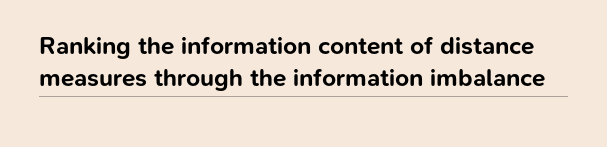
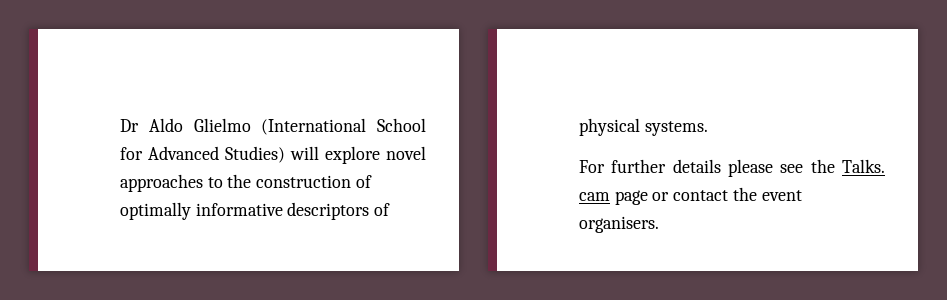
[39,36,534,59] [39,68,545,91] Ranking the information content of distance measures through the information imbalance -> [120,118,426,135] [120,146,426,164] [120,174,372,192] [120,202,391,220] [579,118,708,136] [579,159,885,177] [579,187,802,205] [579,216,659,233] Dr Aldo Glielmo (International School for Advanced Studies) will explore novel approaches to the construction of optimally informative descriptors of physical systems. // For further details please see the Talks. cam page or contact the event organisers.

